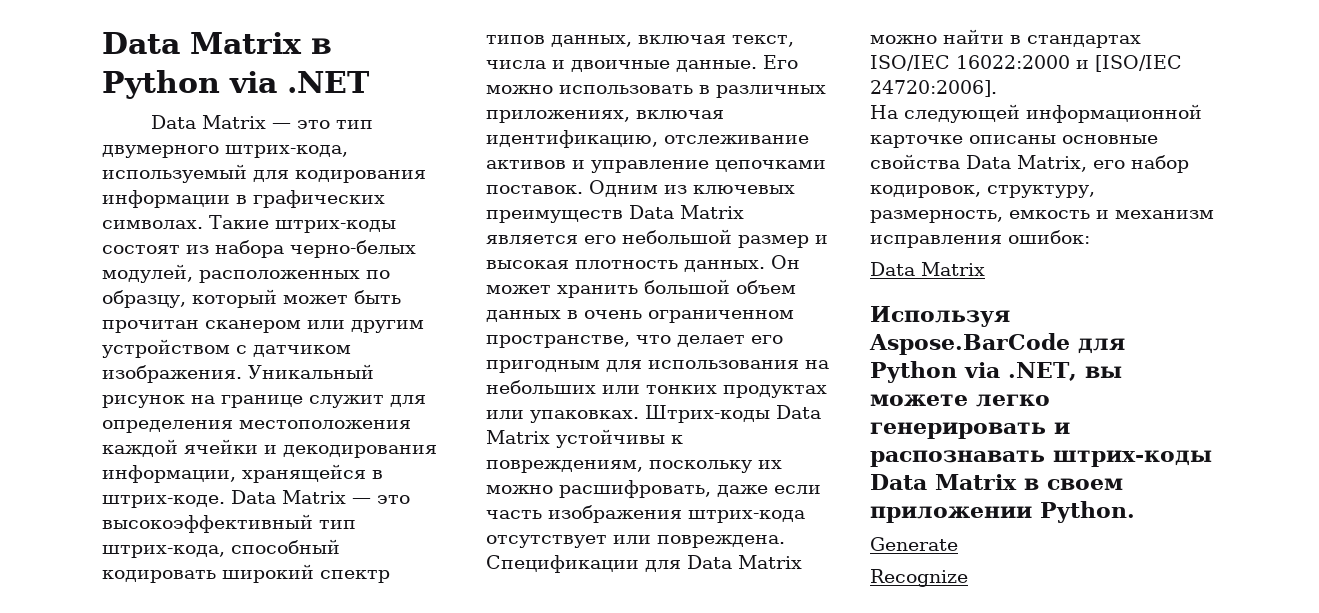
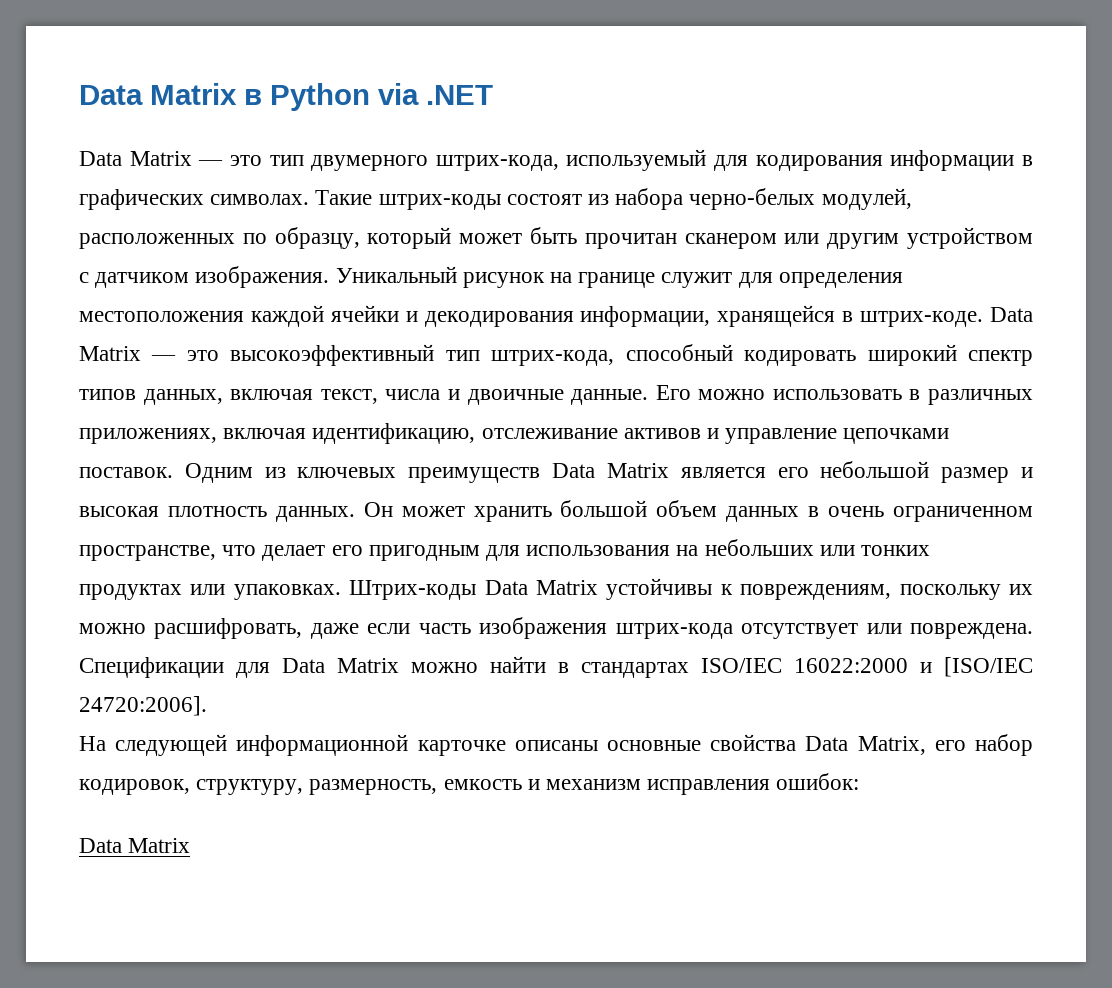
[870,306,1010,327] [869,333,1125,355] [870,361,1122,383] [870,394,1050,407] [870,422,1070,439] [870,450,1212,467] [870,474,1123,490] [870,501,1135,523] [870,537,958,551] [870,569,968,587] // Используя Aspose.BarCode для Python via .NET, вы можете легко генерировать и распознавать штрих-коды Data Matrix в своем приложении Python. // Generate // Recognize -> (191, 845) none

